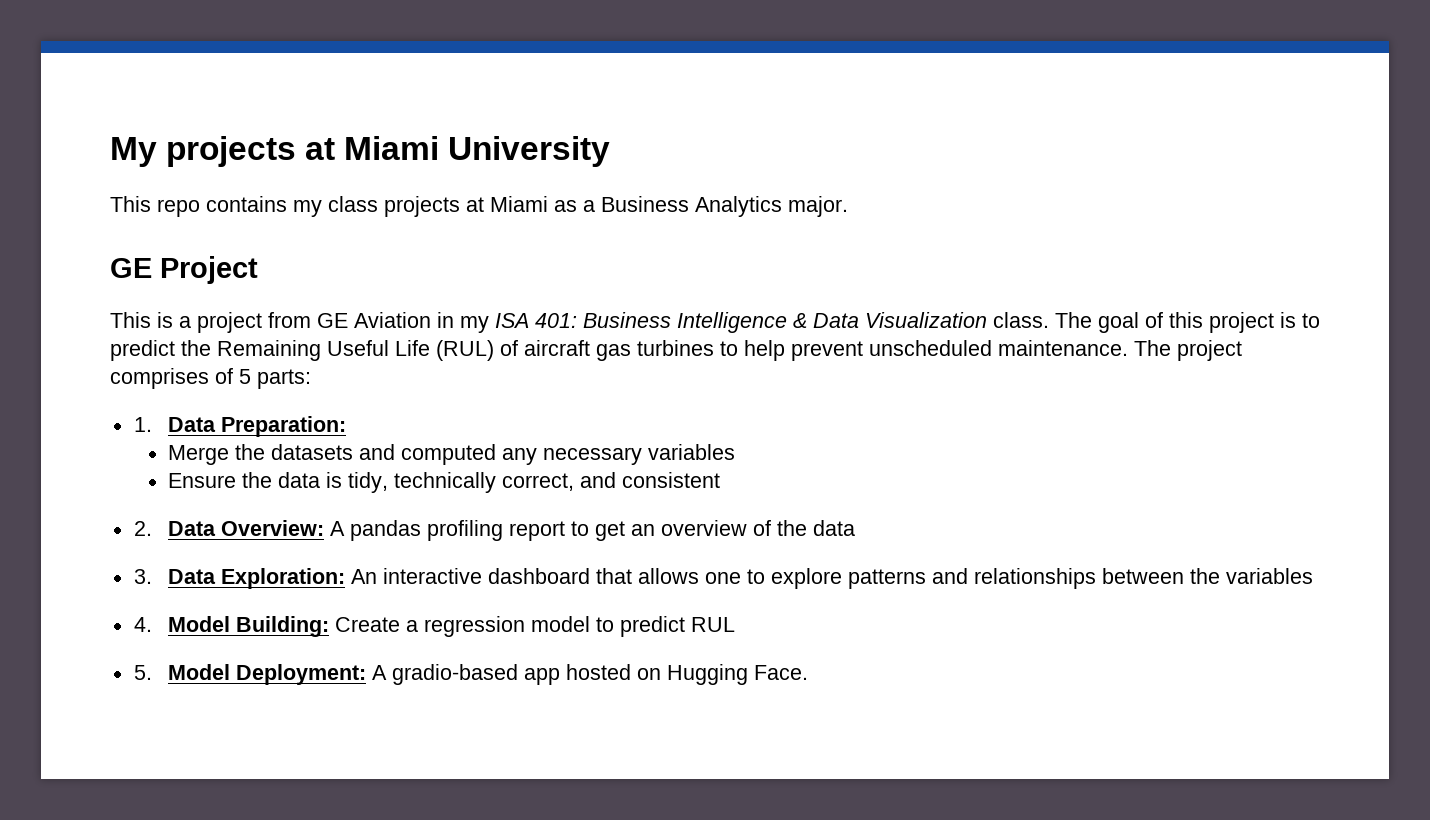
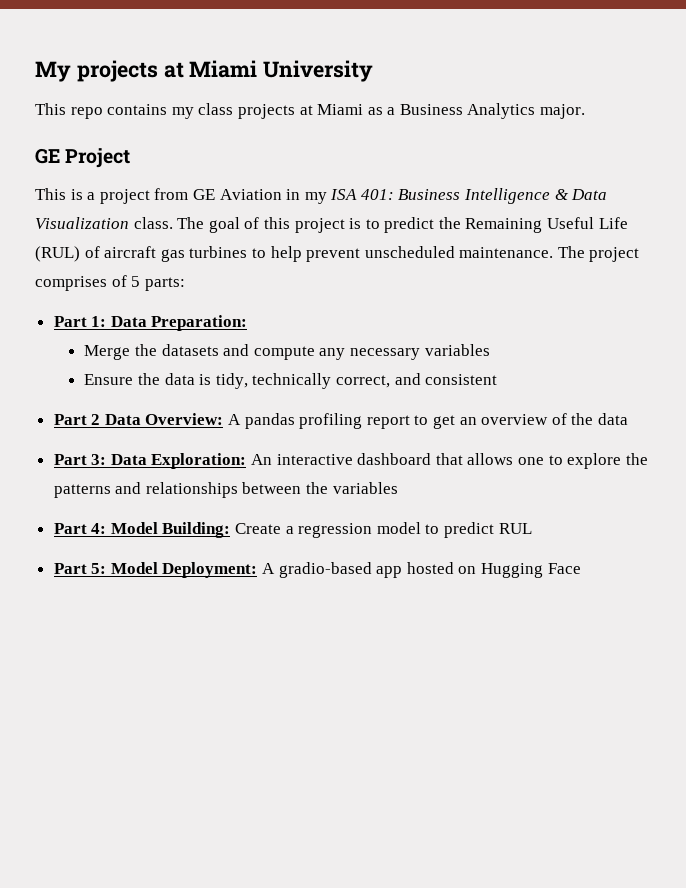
[133,417,152,432] 1. -> [53,316,107,327] Part 1:
[400,444,496,465] computed -> [253,346,315,360] compute
[133,521,152,536] 2. -> [53,414,101,425] Part 2
[133,569,152,584] 3. -> [53,454,107,465] Part 3:
(842, 578) none -> [625,453,648,465] the
[133,617,152,632] 4. -> [53,523,107,534] Part 4:
[133,665,152,680] 5. -> [53,563,107,574] Part 5:
[753,665,808,680] Face. -> [547,563,581,574] Face

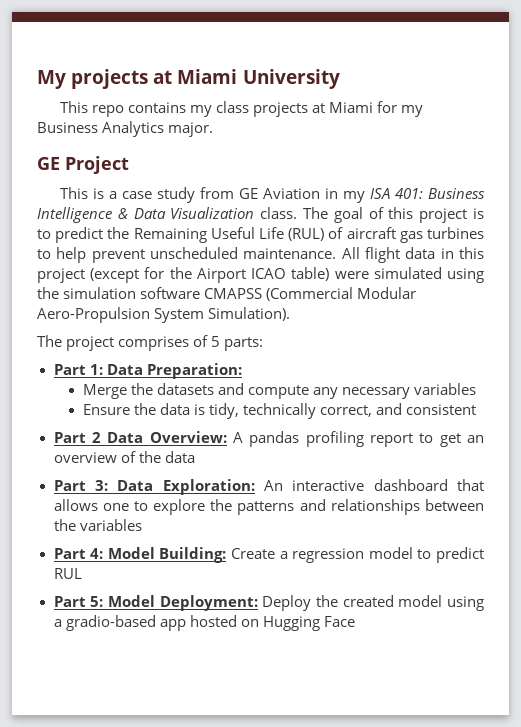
[367,107,396,115] as a -> [377,101,424,117] for my
[99,189,150,204] project -> [121,187,195,203] case study
(554, 252) none -> [341,247,484,263] [37,267,485,283] [37,287,417,301] [37,307,291,323] All flight data in this project (except for the Airport ICAO table) were simulated using the simulation software CMAPSS (Commercial Modular Aero-Propulsion System Simulation). //
[262,563,276,574] A -> [262,595,484,611] [53,619,62,627] Deploy the created model using a

